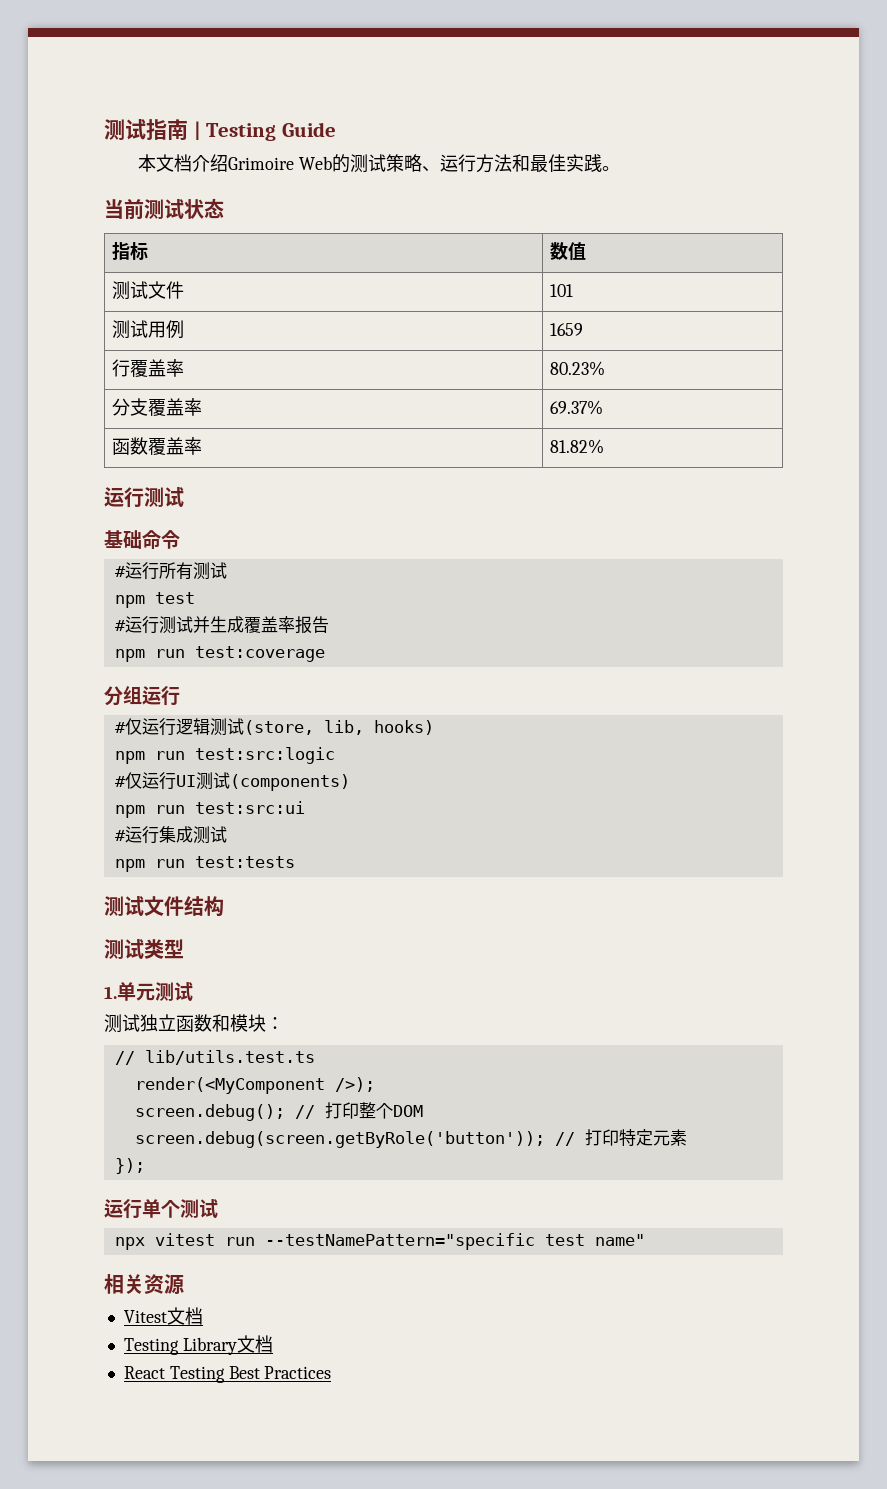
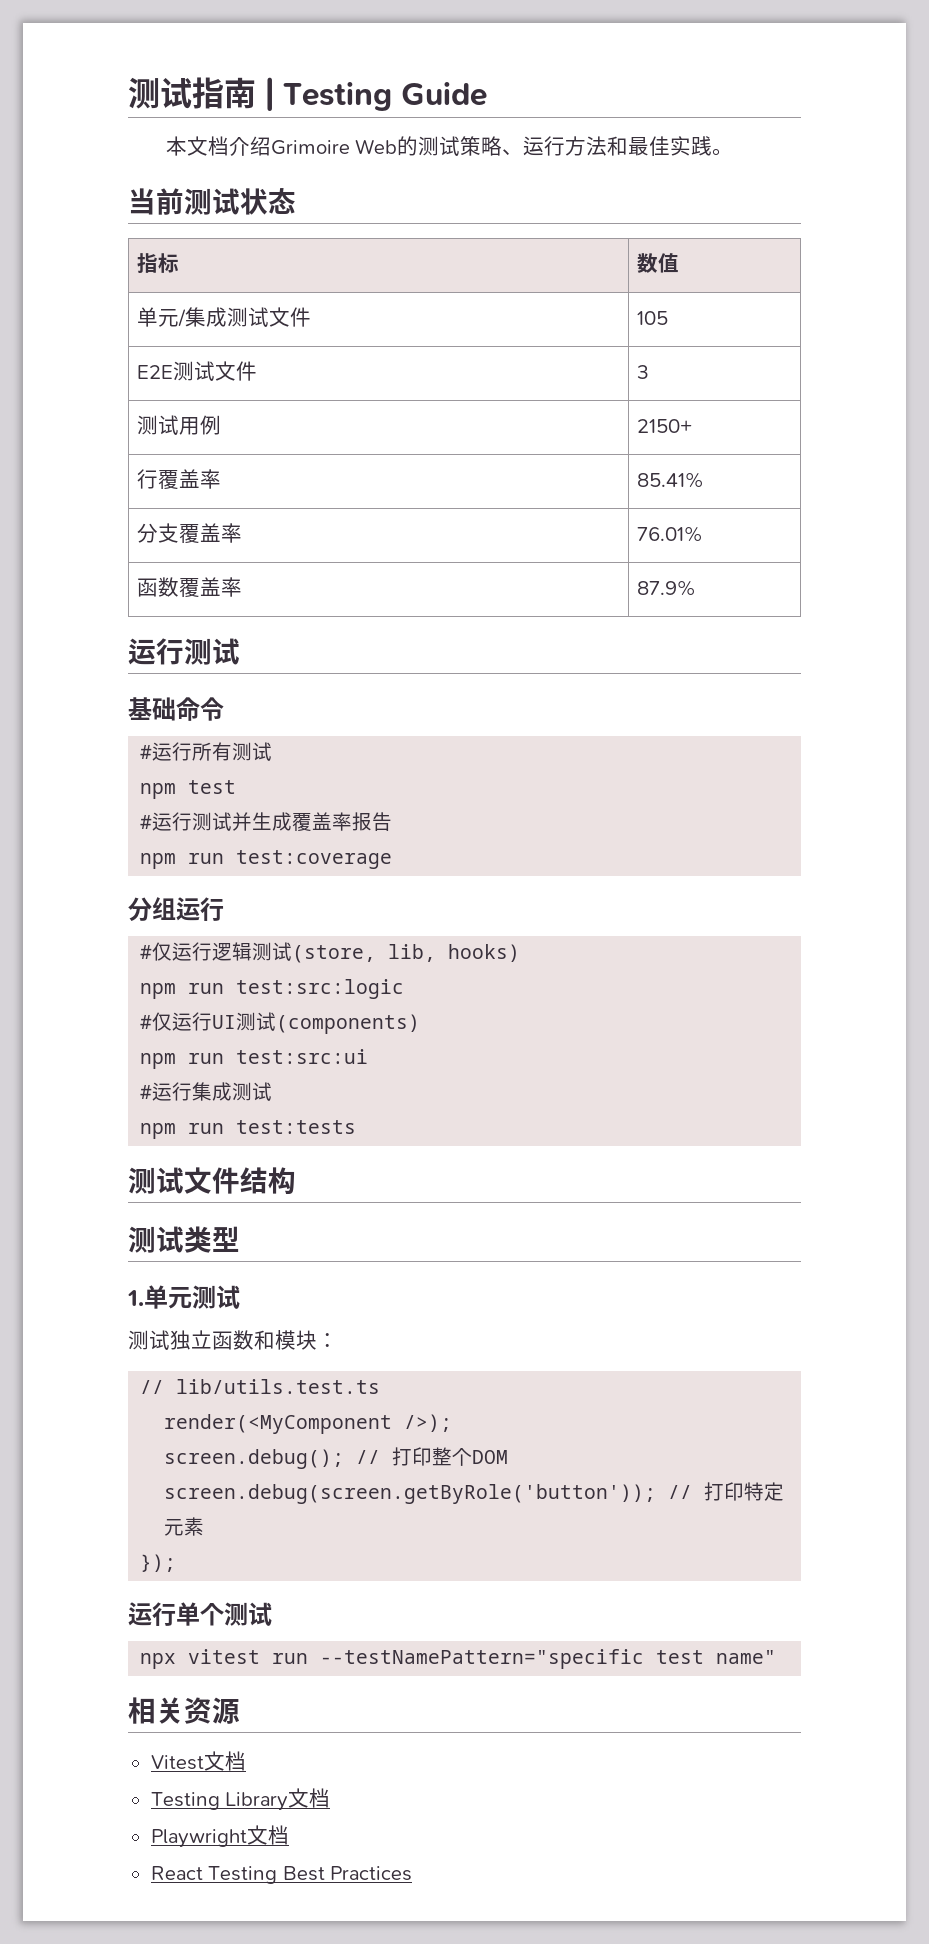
[112,281,185,300] [550,284,574,297] 测试文件 | 101 -> [136,307,311,327] [636,311,668,325] [136,361,257,381] [636,365,649,379] 单元/集成测试文件 | 105 // E2E测试文件 | 3
[550,323,584,336] 1659 -> [636,419,692,433] 2150+
[550,361,606,376] 80.23% -> [636,472,704,488] 85.41%
[550,400,604,415] 69.37% -> [636,526,703,542] 76.01%
[550,439,605,454] 81.82% -> [636,580,696,596] 87.9%
(273, 1344) none -> [150,1825,289,1848] // Playwright文档

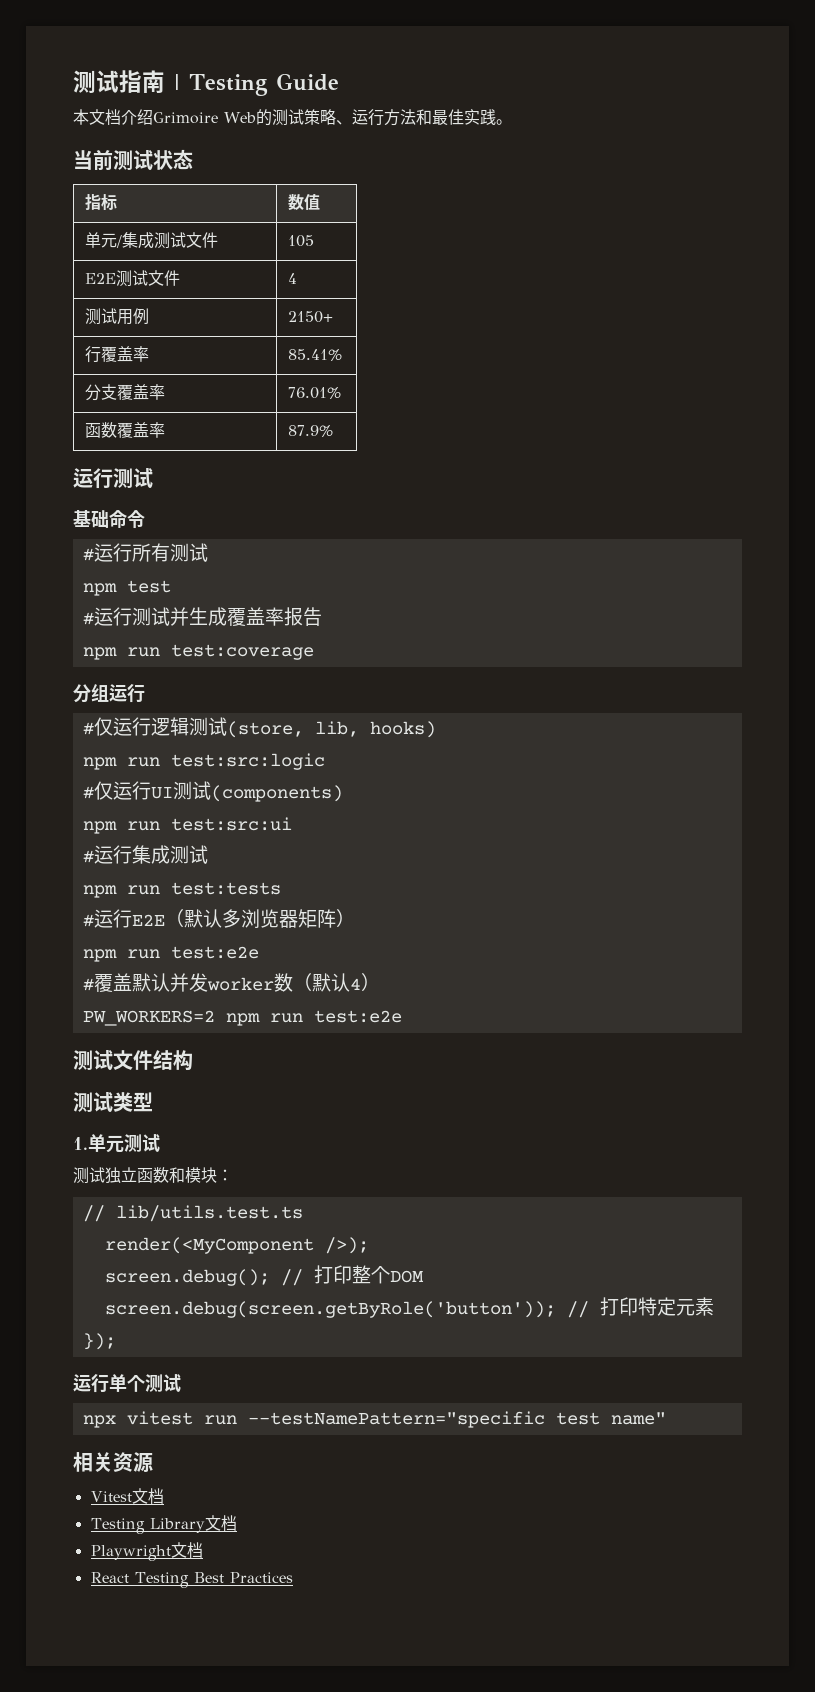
[636,365,649,379] 3 -> [288,273,298,284] 4
(357, 1127) none -> [82,909,355,928] [82,946,259,962] [82,973,380,992] [82,1010,402,1026] // #运行E2E（默认多浏览器矩阵） // npm run test:e2e // #覆盖默认并发worker数（默认4） // PW_WORKERS=2 npm run test:e2e

